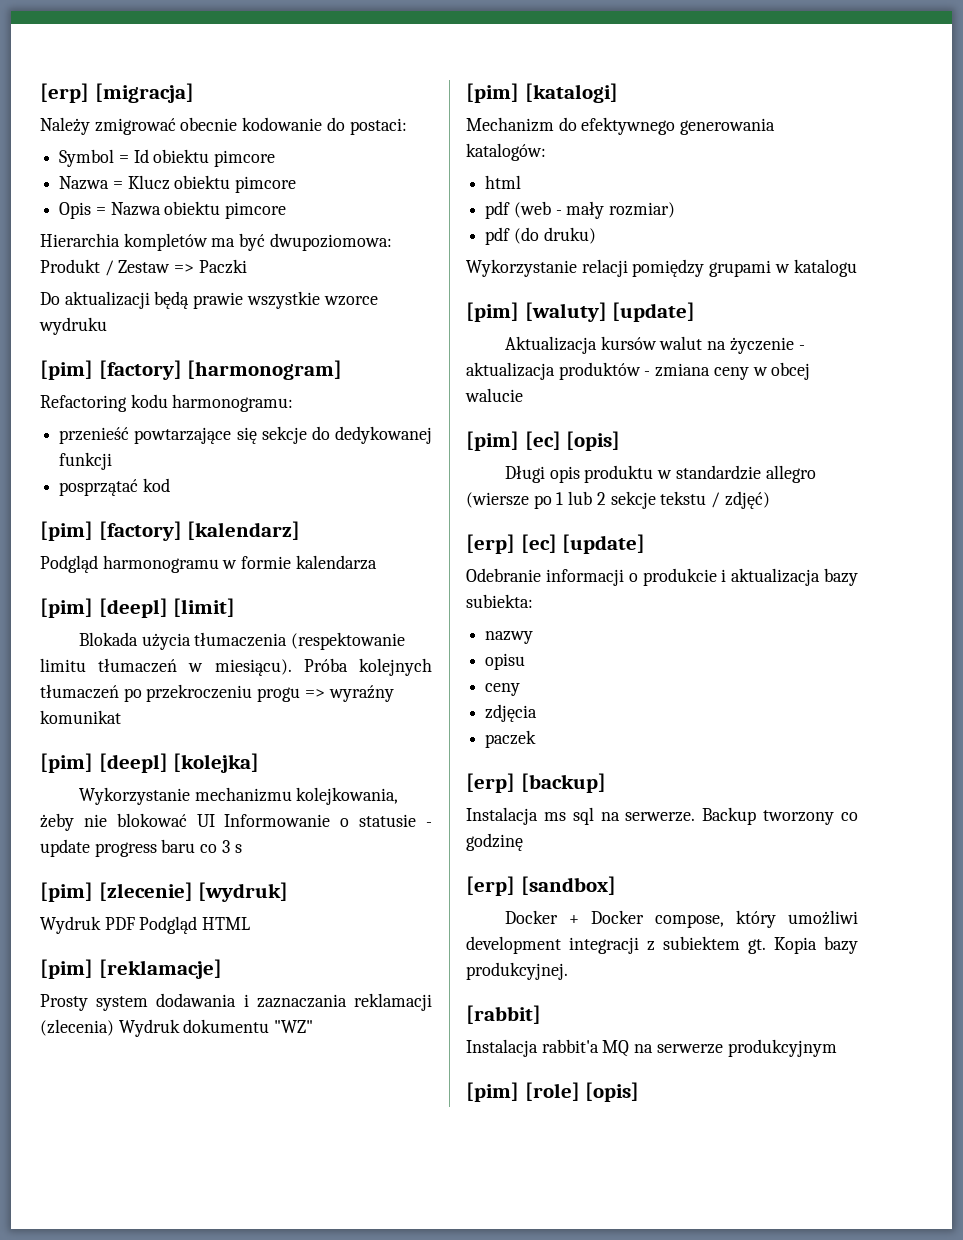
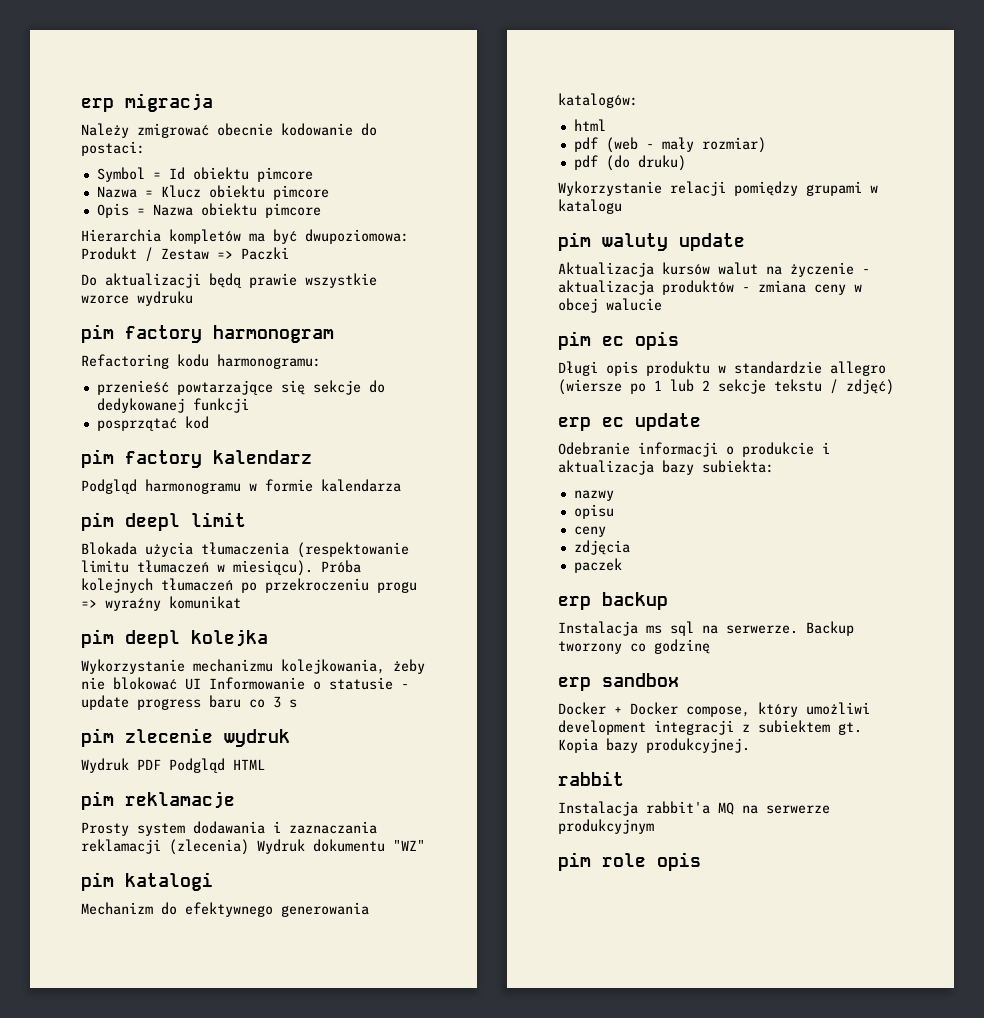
[40,83,194,103] [erp] [migracja] -> [81,93,213,112] erp migracja
[40,360,343,380] [pim] [factory] [harmonogram] -> [81,324,334,343] pim factory harmonogram
[40,521,301,541] [pim] [factory] [kalendarz] -> [81,449,312,468] pim factory kalendarz
[40,598,236,618] [pim] [deepl] [limit] -> [81,512,246,531] pim deepl limit
[40,753,260,773] [pim] [deepl] [kolejka] -> [81,629,268,648] pim deepl kolejka
[40,882,289,902] [pim] [zlecenie] [wydruk] -> [81,728,290,747] pim zlecenie wydruk
[40,959,222,979] [pim] [reklamacje] -> [81,791,235,810] pim reklamacje
[466,83,618,103] [pim] [katalogi] -> [81,872,213,891] pim katalogi
[466,302,696,322] [pim] [waluty] [update] -> [558,232,745,251] pim waluty update
[466,431,621,451] [pim] [ec] [opis] -> [558,331,679,350] pim ec opis
[466,534,646,554] [erp] [ec] [update] -> [558,413,701,431] erp ec update
[466,773,606,793] [erp] [backup] -> [558,592,668,610] erp backup
[466,876,616,896] [erp] [sandbox] -> [558,673,679,691] erp sandbox
[466,1005,541,1024] [rabbit] -> [558,771,624,786] rabbit
[466,1082,640,1102] [pim] [role] [opis] -> [558,852,701,871] pim role opis

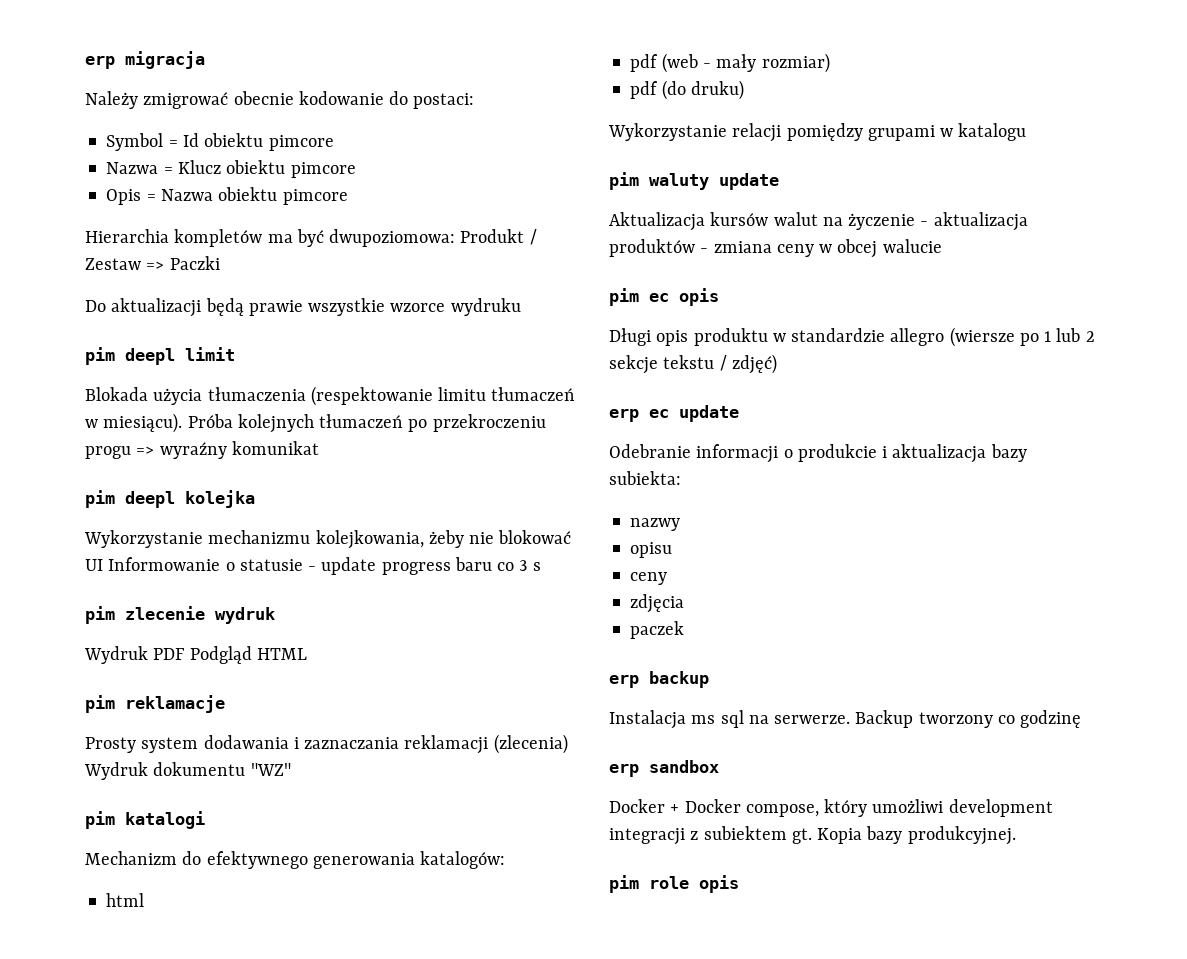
[81,324,334,343] [81,354,321,369] [96,380,385,395] [96,398,249,413] [96,416,209,431] [81,449,312,468] [81,479,401,494] // pim factory harmonogram // Refactoring kodu harmonogramu: // przenieść powtarzające się sekcje do dedykowanej funkcji // posprzątać kod // pim factory kalendarz // Podgląd harmonogramu w formie kalendarza -> (521, 307) none
[558,771,624,786] [558,801,830,816] [558,819,654,834] // rabbit // Instalacja rabbit'a MQ na serwerze produkcyjnym -> (1016, 835) none

